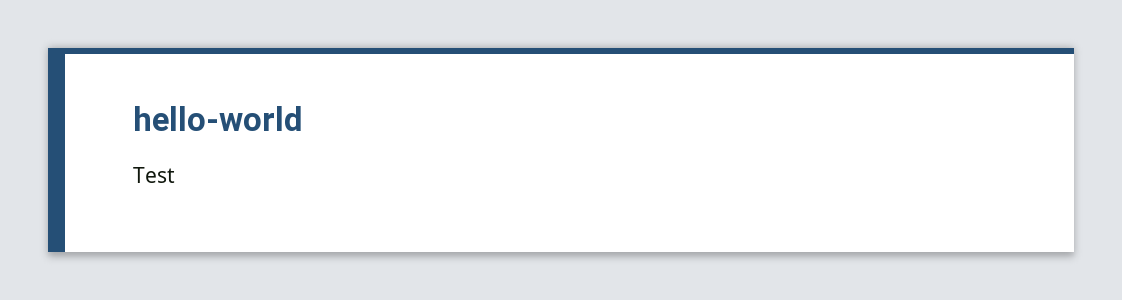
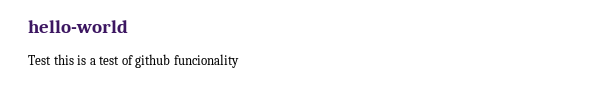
(175, 175) none -> [53,54,239,68] this is a test of github funcionality

